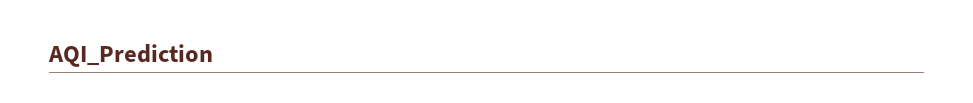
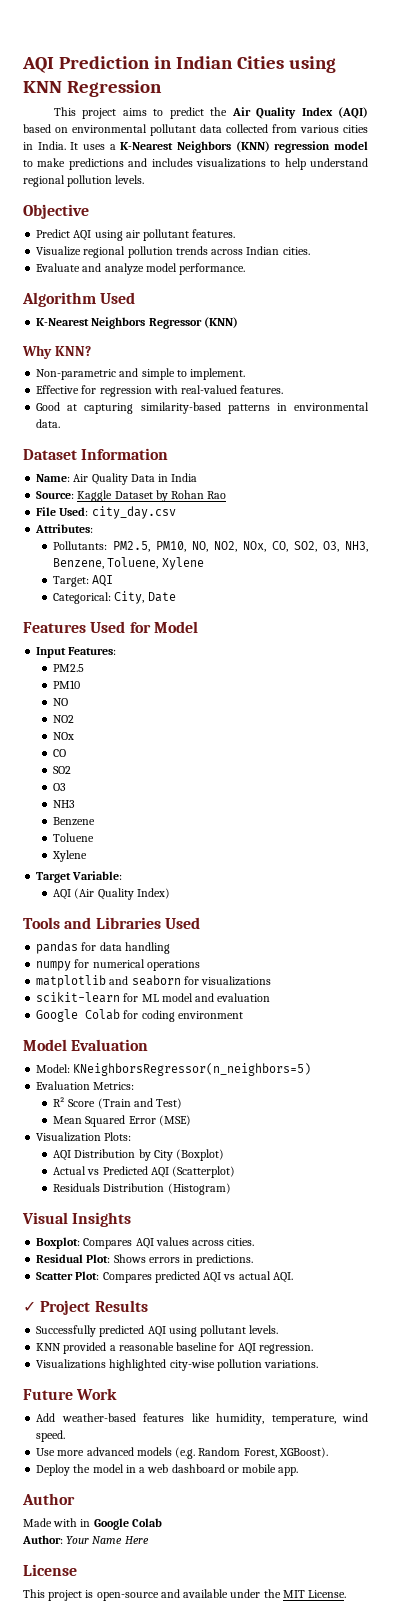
[48,44,213,67] AQI_Prediction -> [22,56,336,73] [23,80,162,97] [53,107,368,119] [23,124,368,136] [23,141,368,153] [23,158,368,170] [23,175,145,187] [23,204,89,219] [36,229,236,241] [36,246,310,258] [36,263,246,275] [22,292,136,307] [36,317,238,329] [22,345,91,359] [36,368,246,380] [36,385,284,397] [36,402,369,414] [36,419,61,428] [23,448,169,460] [36,473,198,485] [36,490,227,502] [36,506,176,519] [35,524,94,533] [53,541,368,552] [53,557,204,570] [53,575,114,587] [53,591,176,604] [23,621,198,633] [36,647,117,658] [53,664,85,672] [53,680,81,689] [53,698,69,706] [53,715,75,723] [53,732,75,740] [53,749,67,757] [53,766,72,774] [53,783,67,791] [53,800,76,808] [53,817,96,826] [53,833,95,842] [52,850,88,862] [36,871,123,883] [53,888,170,900] [23,917,200,929] [36,941,170,954] [36,959,200,971] [36,975,272,988] [36,992,271,1003] [36,1009,243,1022] [23,1039,149,1051] [36,1063,312,1076] [36,1081,135,1090] [53,1097,182,1109] [53,1115,191,1127] [36,1132,132,1142] [53,1149,224,1161] [53,1166,235,1178] [53,1183,231,1195] [22,1212,132,1227] [36,1237,255,1249] [36,1254,254,1266] [36,1271,293,1283] [23,1300,148,1315] [36,1325,279,1337] [36,1342,313,1354] [36,1359,319,1371] [23,1388,118,1400] [36,1413,368,1425] [36,1430,66,1442] [36,1447,328,1459] [36,1464,299,1476] [22,1493,75,1505] [23,1518,162,1530] [22,1535,149,1544] [23,1564,77,1576] [23,1589,347,1601] AQI Prediction in Indian Cities using KNN Regression // This project aims to predict the Air Quality Index (AQI) based on environmental pollutant data collected from various cities in India. It uses a K-Nearest Neighbors (KNN) regression model to make predictions and includes visualizations to help understand regional pollution levels. // Objective // Predict AQI using air pollutant features. // Visualize regional pollution trends across Indian cities. // Evaluate and analyze model performance. // Algorithm Used // K-Nearest Neighbors Regressor (KNN) // Why KNN? // Non-parametric and simple to implement. // Effective for regression with real-valued features. // Good at capturing similarity-based patterns in environmental data. // Dataset Information // Name: Air Quality Data in India // Source: Kaggle Dataset by Rohan Rao // File Used: city_day.csv // Attributes: // Pollutants: PM2.5, PM10, NO, NO2, NOx, CO, SO2, O3, NH3, Benzene, Toluene, Xylene // Target: AQI // Categorical: City, Date // Features Used for Model // Input Features: // PM2.5 // PM10 // NO // NO2 // NOx // CO // SO2 // O3 // NH3 // Benzene // Toluene // Xylene // Target Variable: // AQI (Air Quality Index) // Tools and Libraries Used // pandas for data handling // numpy for numerical operations // matplotlib and seaborn for visualizations // scikit-learn for ML model and evaluation // Google Colab for coding environment // Model Evaluation // Model: KNeighborsRegressor(n_neighbors=5) // Evaluation Metrics: // R² Score (Train and Test) // Mean Squared Error (MSE) // Visualization Plots: // AQI Distribution by City (Boxplot) // Actual vs Predicted AQI (Scatterplot) // Residuals Distribution (Histogram) // Visual Insights // Boxplot: Compares AQI values across cities. // Residual Plot: Shows errors in predictions. // Scatter Plot: Compares predicted AQI vs actual AQI. // ✓ Project Results // Successfully predicted AQI using pollutant levels. // KNN provided a reasonable baseline for AQI regression. // Visualizations highlighted city-wise pollution variations. // Future Work // Add weather-based features like humidity, temperature, wind speed. // Use more advanced models (e.g. Random Forest, XGBoost). // Deploy the model in a web dashboard or mobile app. // Author // Made with in Google Colab // Author: Your Name Here // License // This project is open-source and available under the MIT License.

